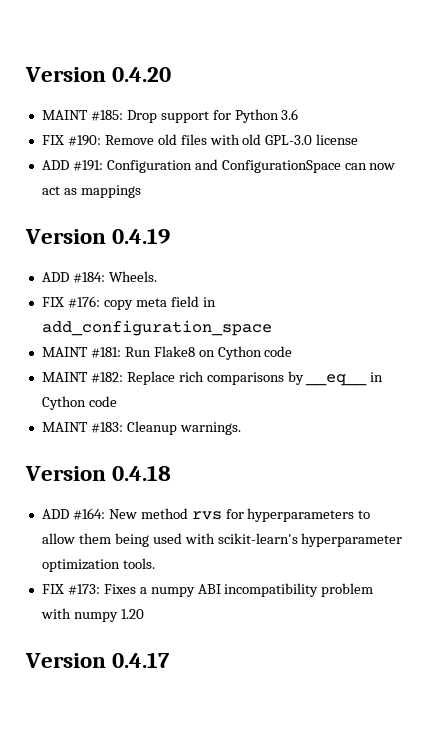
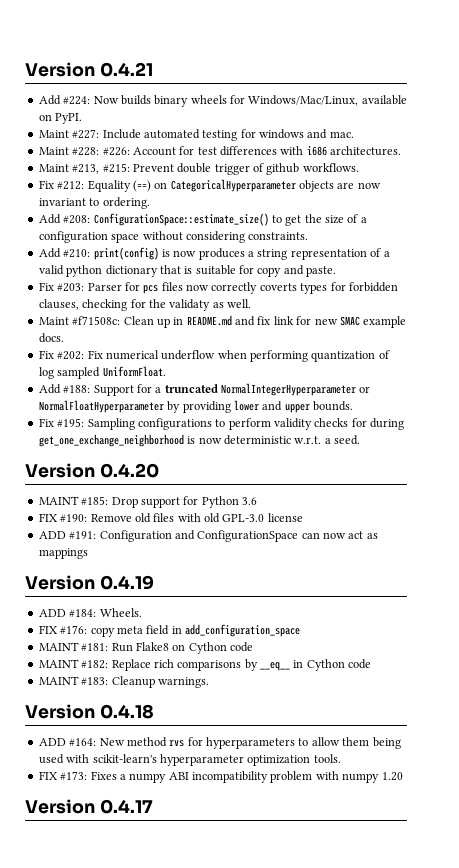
[25,67,106,82] Version -> [25,62,153,77] [38,95,407,107] [38,113,83,124] [38,129,354,141] [38,146,402,156] [38,163,359,175] [38,179,381,192] [38,197,150,209] [38,213,367,226] [38,231,309,243] [38,247,390,260] [38,265,337,277] [38,282,398,294] [38,299,251,311] [38,315,407,328] [38,333,64,343] [38,350,390,362] [38,366,166,379] [38,383,371,396] [38,400,353,413] [38,418,405,430] [38,434,360,447] [25,463,95,478] Version 0.4.21 // Add #224: Now builds binary wheels for Windows/Mac/Linux, available on PyPI. // Maint #227: Include automated testing for windows and mac. // Maint #228: #226: Account for test differences with i686 architectures. // Maint #213, #215: Prevent double trigger of github workflows. // Fix #212: Equality (==) on CategoricalHyperparameter objects are now invariant to ordering. // Add #208: ConfigurationSpace::estimate_size() to get the size of a configuration space without considering constraints. // Add #210: print(config) is now produces a string representation of a valid python dictionary that is suitable for copy and paste. // Fix #203: Parser for pcs files now correctly coverts types for forbidden clauses, checking for the validaty as well. // Maint #f71508c: Clean up in README.md and fix link for new SMAC example docs. // Fix #202: Fix numerical underflow when performing quantization of log sampled UniformFloat. // Add #188: Support for a truncated NormalIntegerHyperparameter or NormalFloatHyperparameter by providing lower and upper bounds. // Fix #195: Sampling configurations to perform validity checks for during get_one_exchange_neighborhood is now deterministic w.r.t. a seed. // Version

